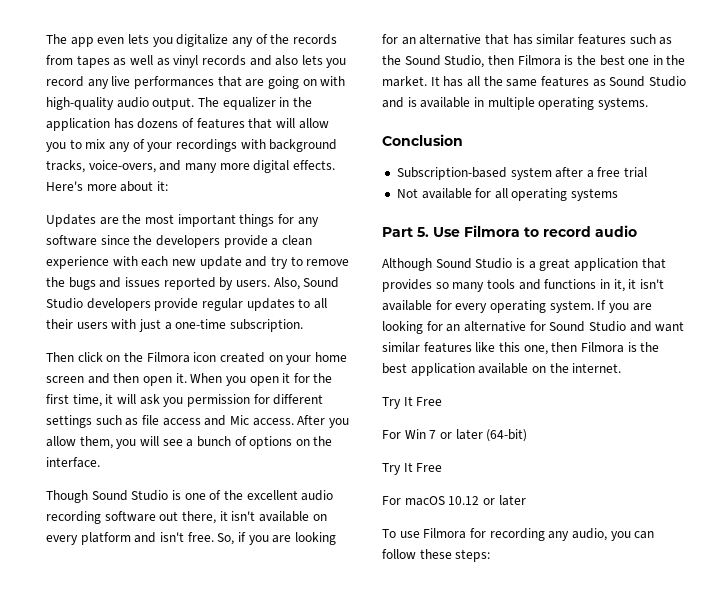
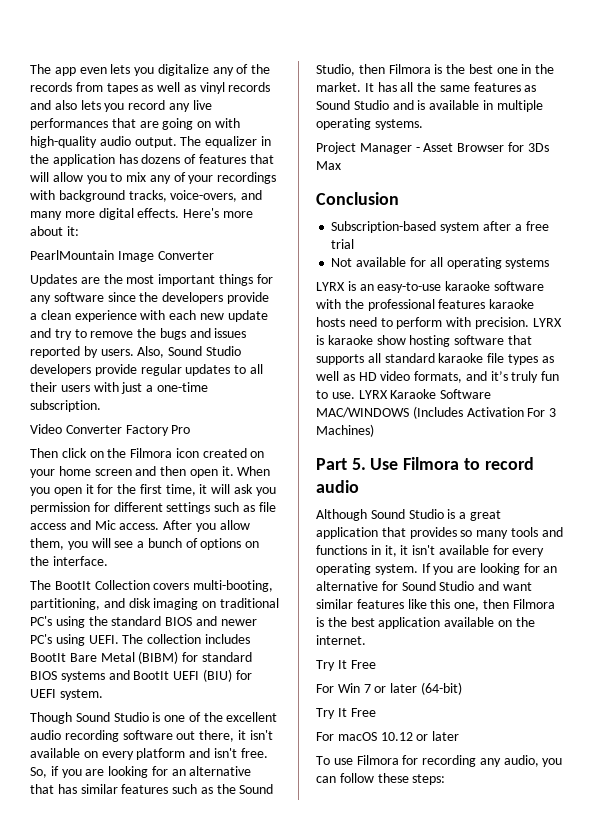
(168, 186) none -> [30,250,214,262] // PearlMountain Image Converter
(303, 325) none -> [30,424,191,436] // Video Converter Factory Pro
(100, 462) none -> [30,580,274,592] [30,598,279,610] [30,616,257,628] [30,634,250,646] [30,651,252,664] [30,669,252,682] [30,689,103,700] // The BootIt Collection covers multi-booting, partitioning, and disk imaging on traditional PC's using the standard BIOS and newer PC's using UEFI. The collection includes BootIt Bare Metal (BIBM) for standard BIOS systems and BootIt UEFI (BIU) for UEFI system.
(648, 103) none -> [316,142,549,154] [316,161,341,170] // Project Manager - Asset Browser for 3Ds Max
(619, 194) none -> [316,281,544,293] [316,299,535,311] [316,317,562,329] [316,335,532,347] [316,353,554,365] [316,371,560,383] [316,389,492,399] [316,406,557,419] [316,424,374,437] // LYRX is an easy-to-use karaoke software with the professional features karaoke hosts need to perform with precision. LYRX is karaoke show hosting software that supports all standard karaoke file types as well as HD video formats, and it’s truly fun to use. LYRX Karaoke Software MAC/WINDOWS (Includes Activation For 3 Machines)

